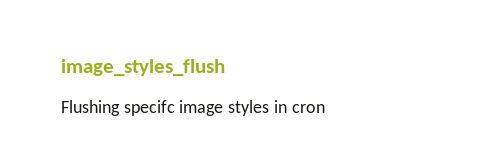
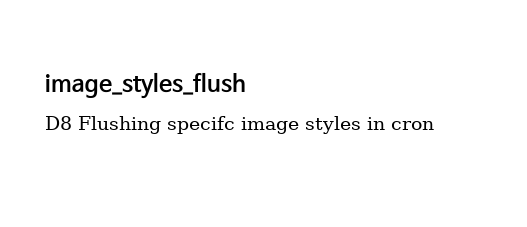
(225, 67) none -> [45,116,72,130] D8

